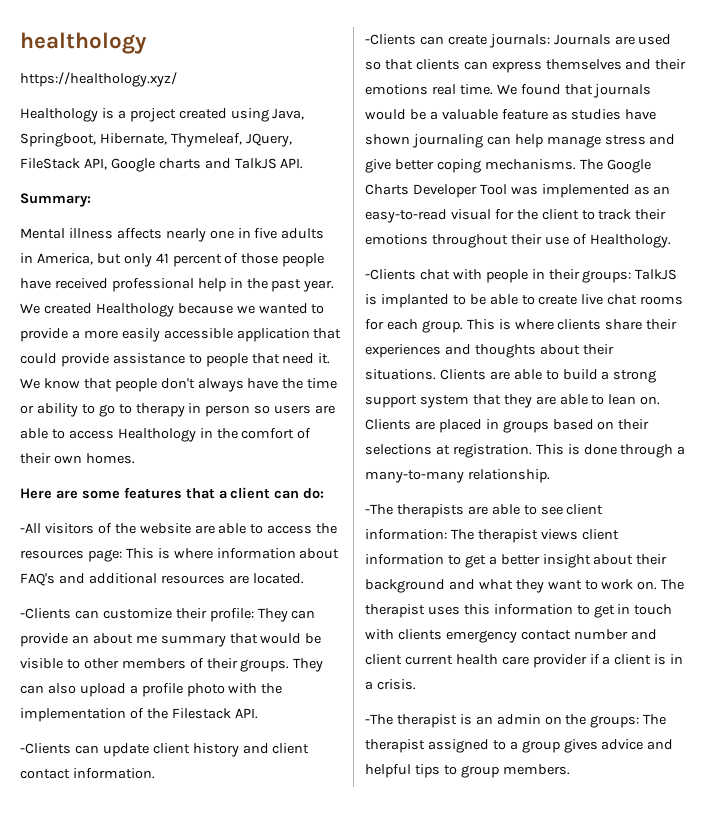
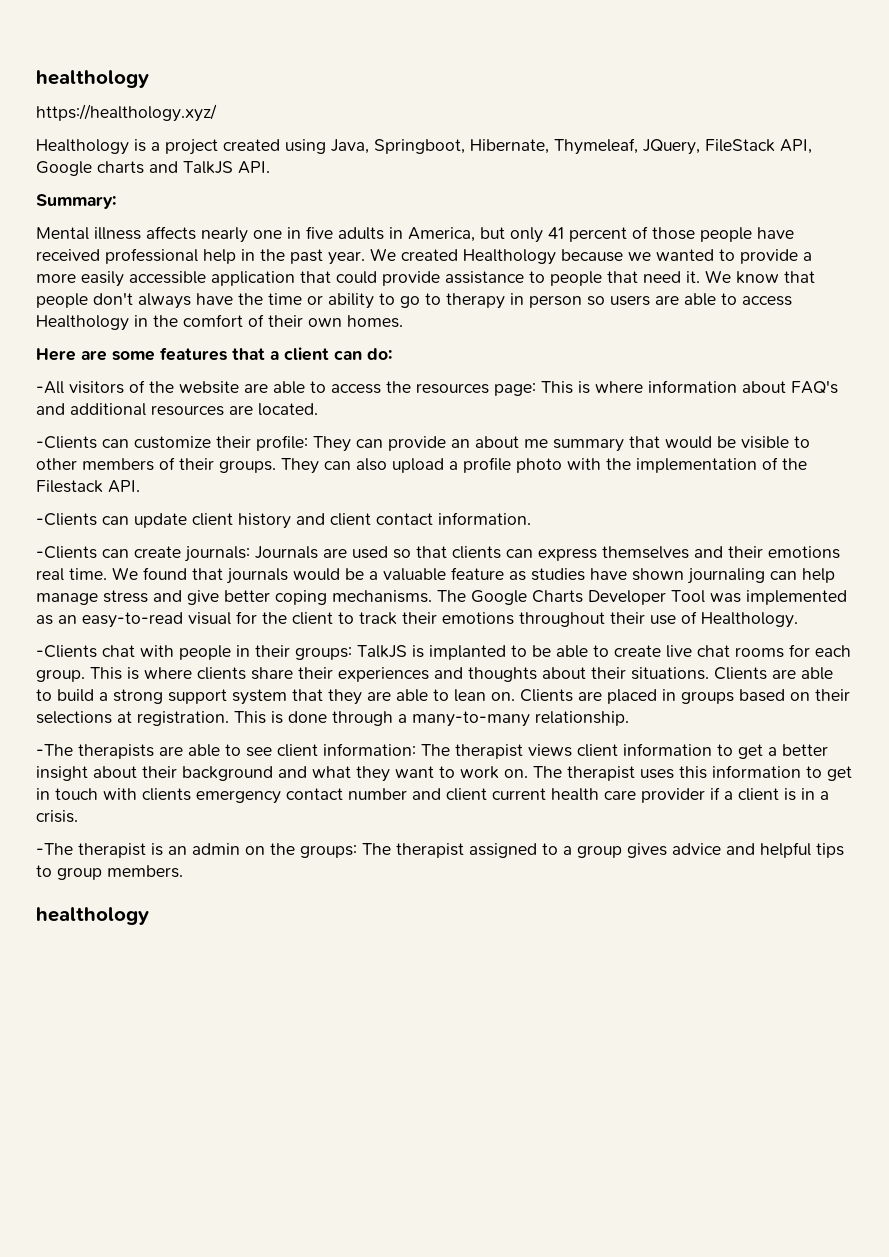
(570, 769) none -> [36,907,149,925] // healthology

